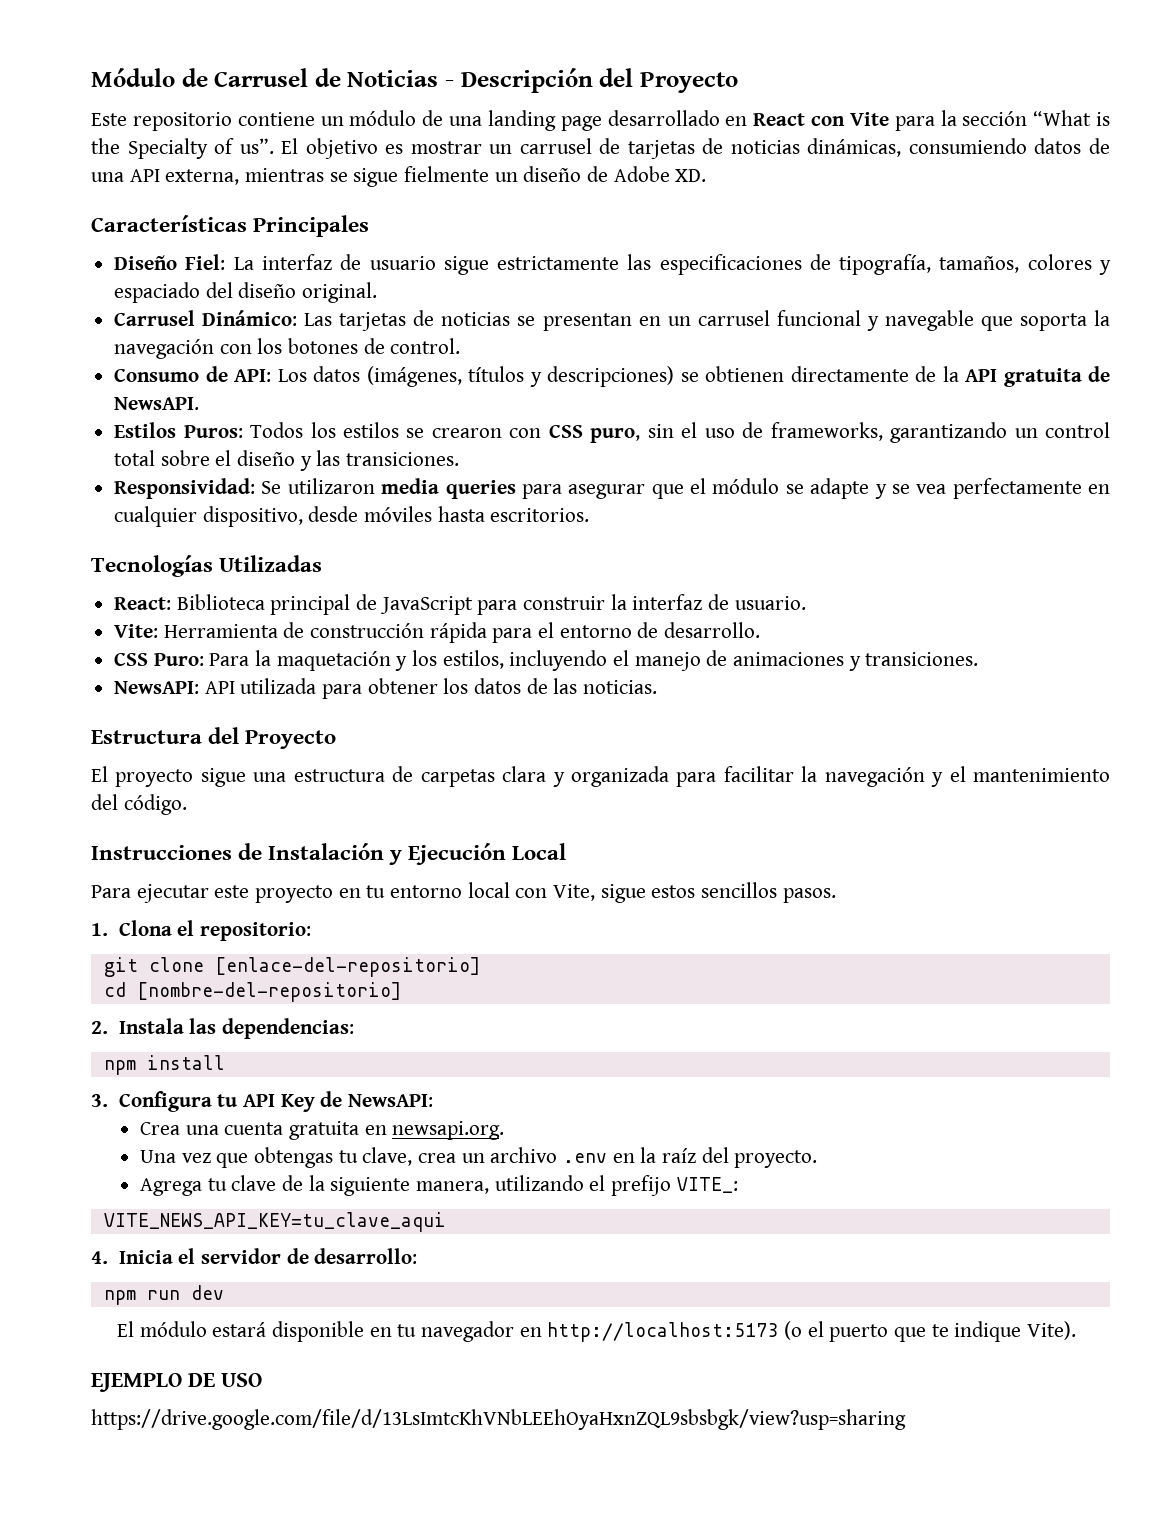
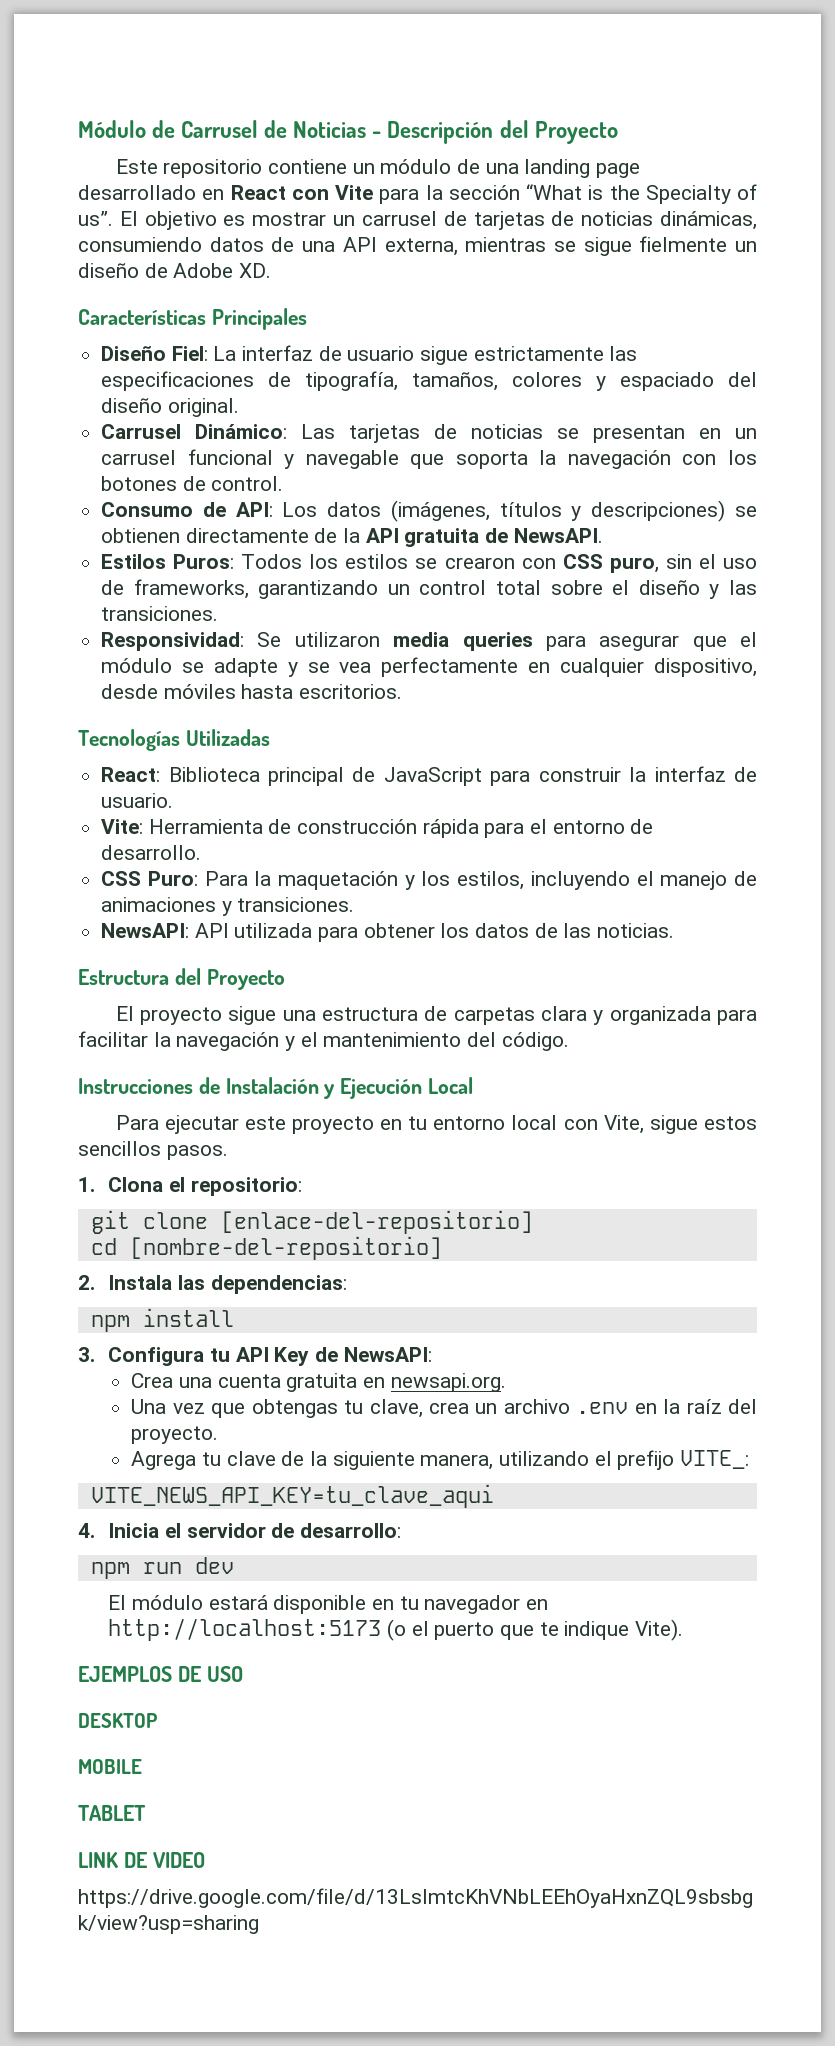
[91,1373,182,1392] EJEMPLO -> [78,1666,172,1682] EJEMPLOS
(263, 1380) none -> [78,1713,157,1728] [78,1759,142,1774] [78,1805,146,1821] [78,1852,205,1868] // DESKTOP // MOBILE // TABLET // LINK DE VIDEO

